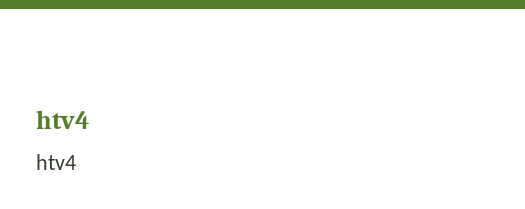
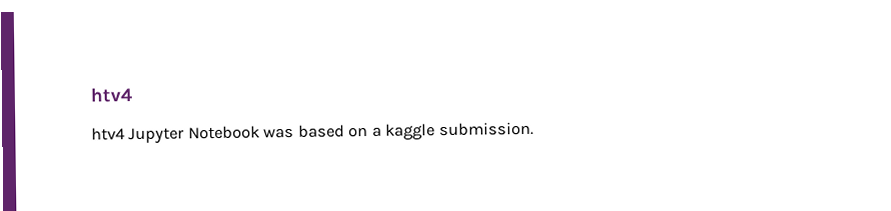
(76, 162) none -> [128,121,534,145] Jupyter Notebook was based on a kaggle submission.

